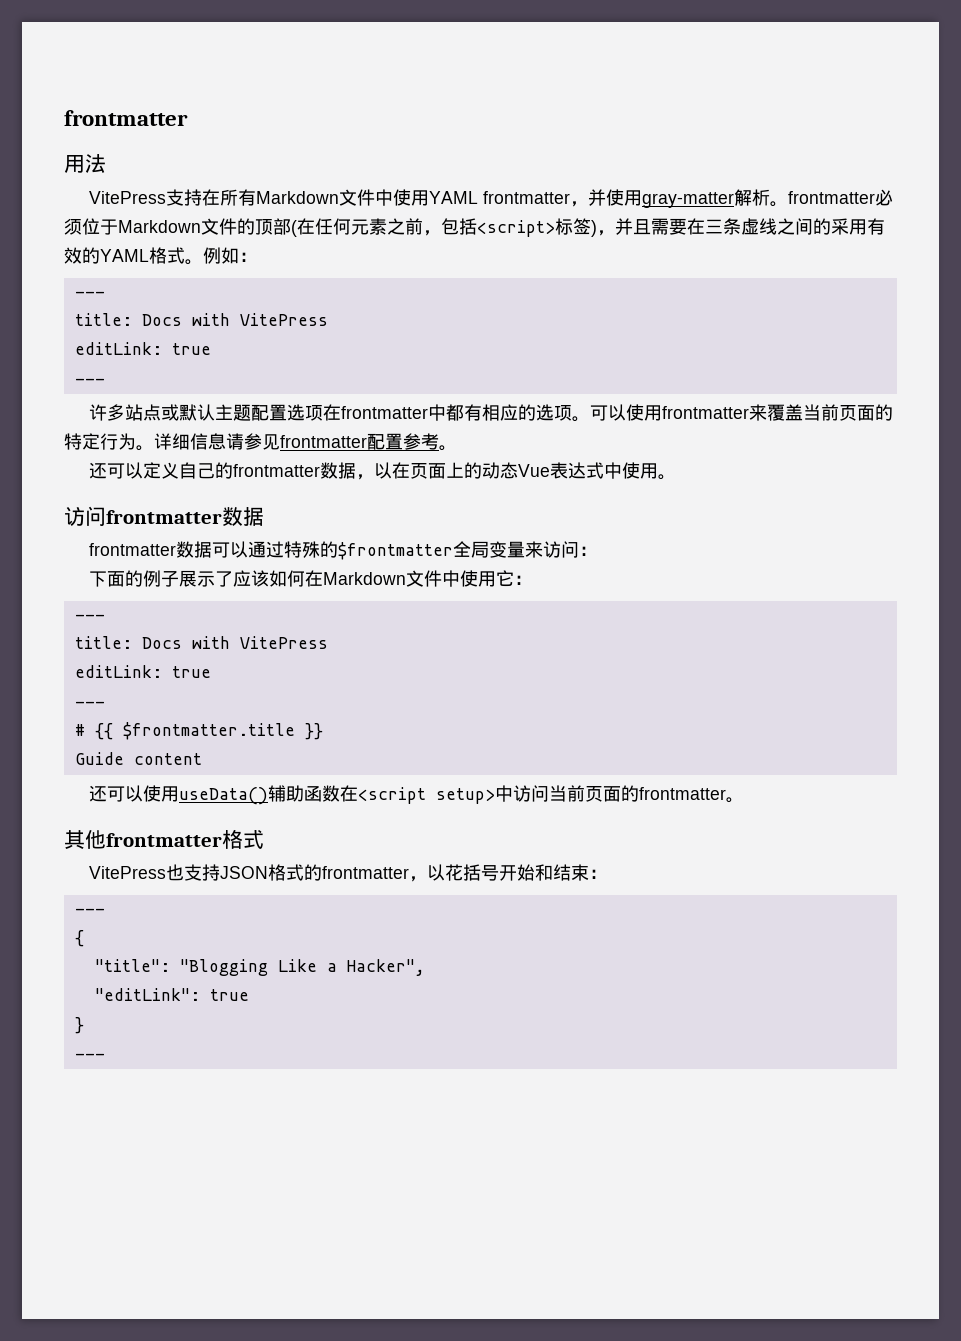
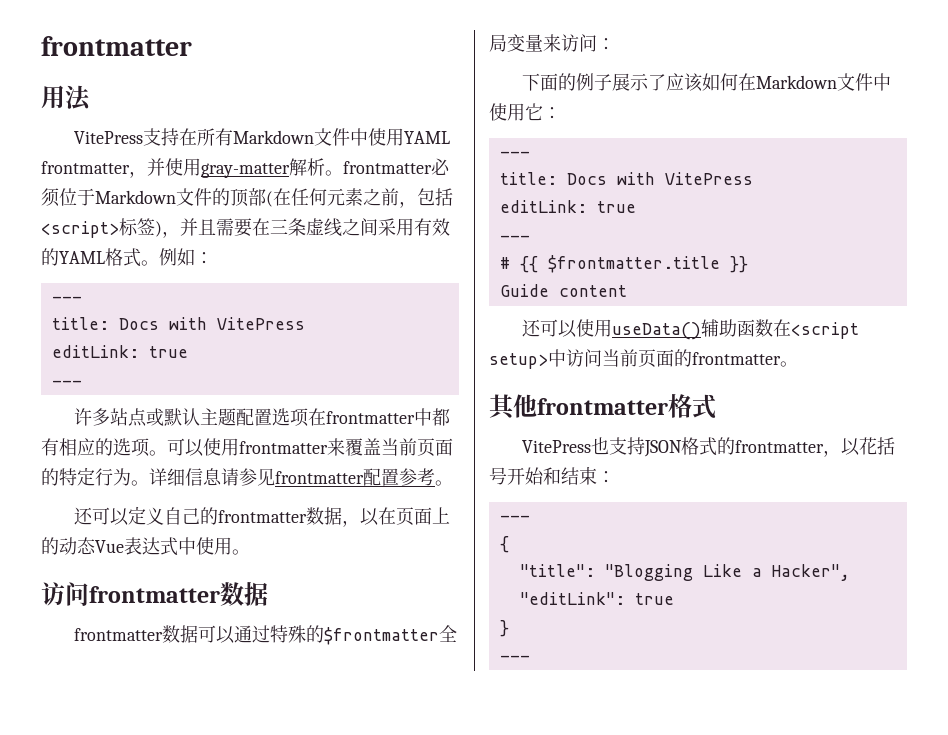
[813,218,831,235] 的 -> (378, 227) none

